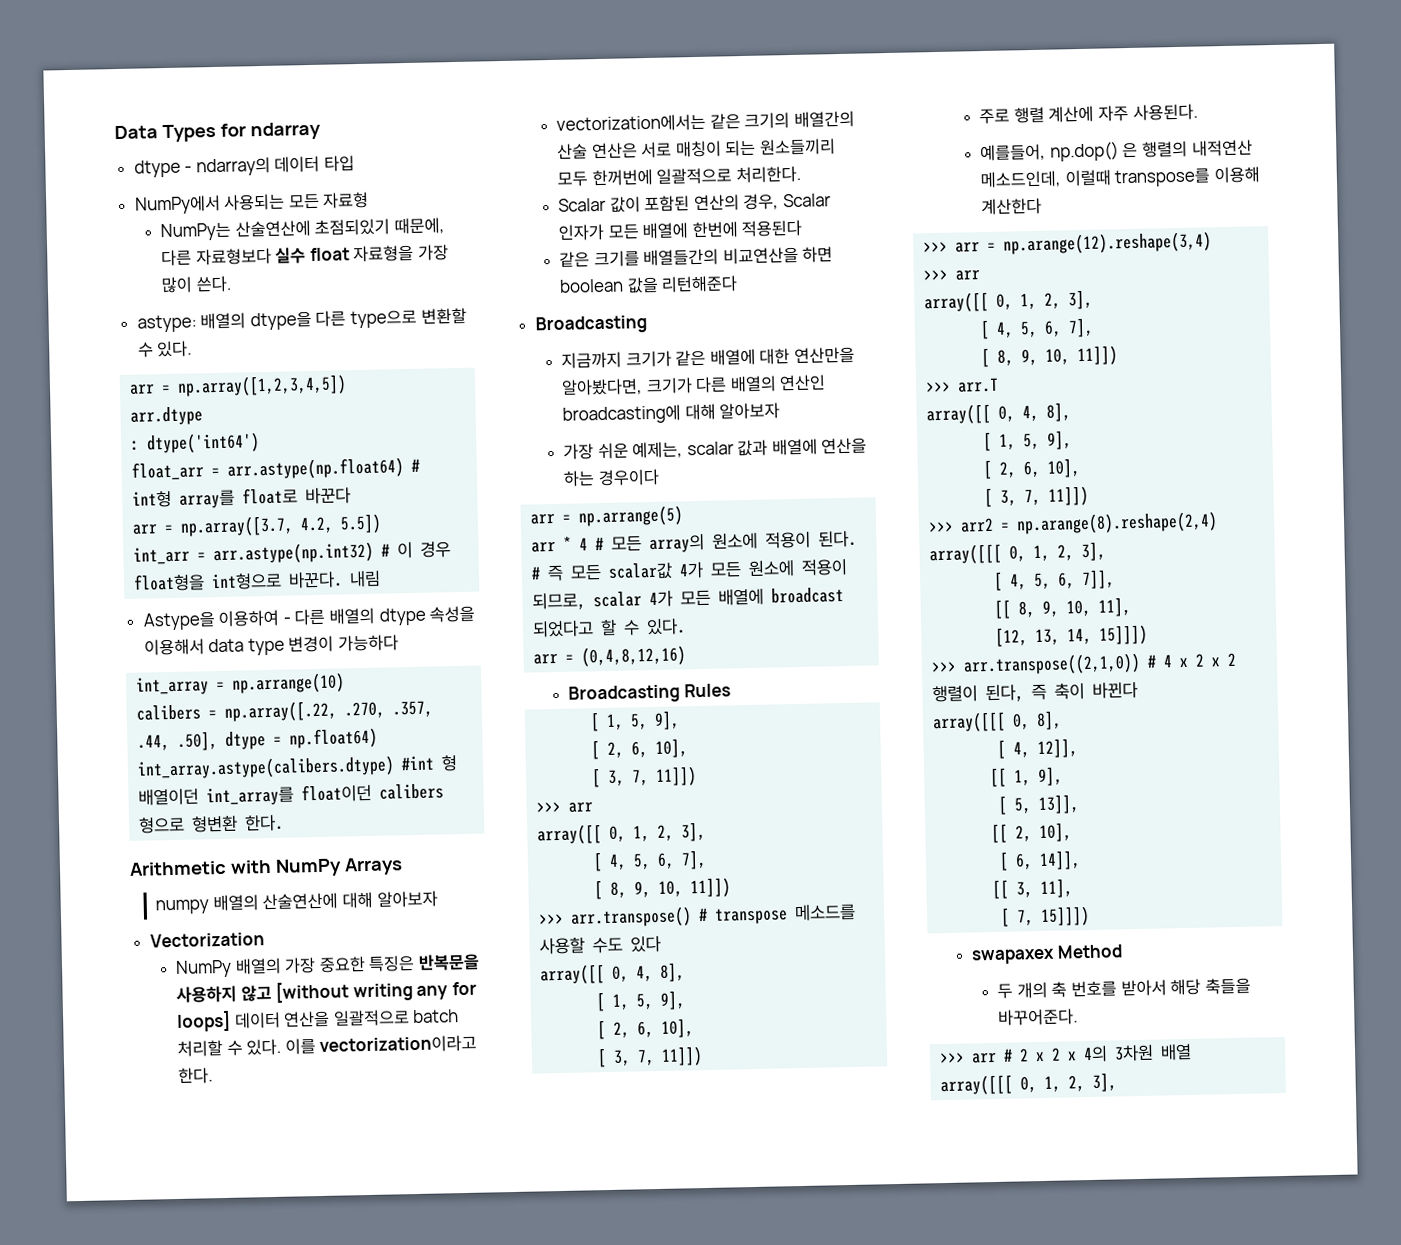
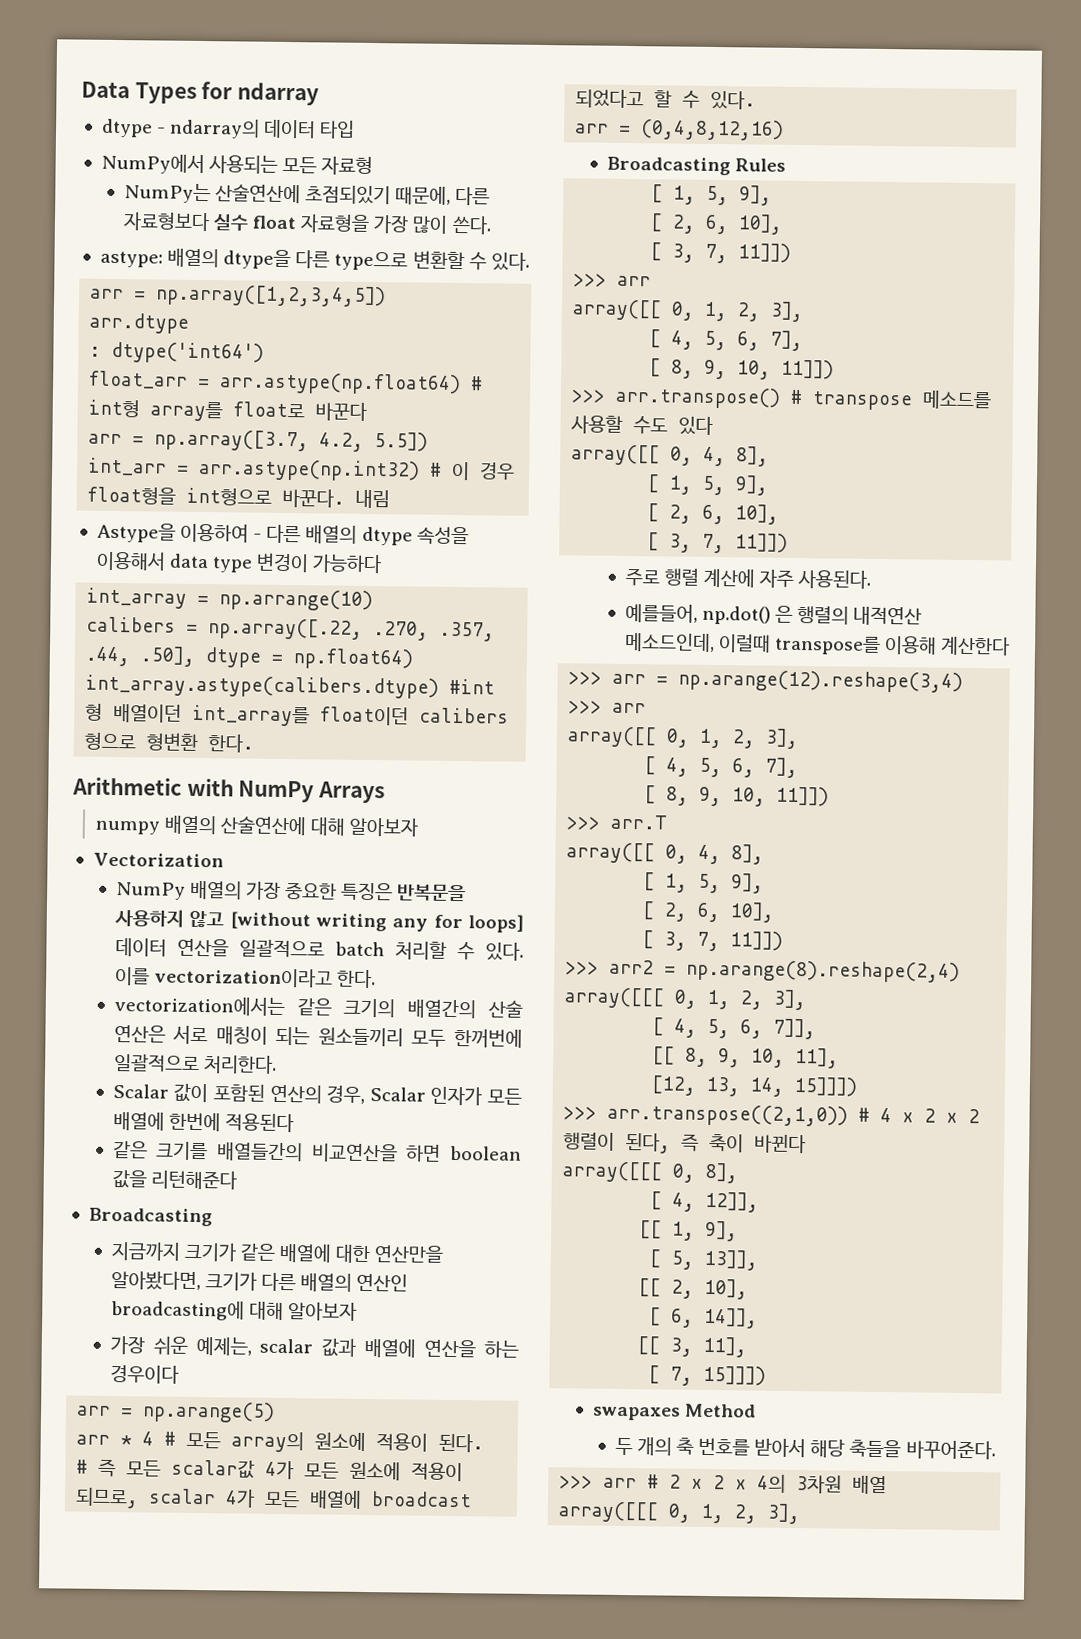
[578,505,684,527] np.arrange(5) -> [142,1401,276,1423] np.arange(5)
[1049,141,1119,162] np.dop() -> [701,605,771,625] np.dot()
[970,948,1055,965] swapaxex -> [591,1406,681,1421] swapaxes

